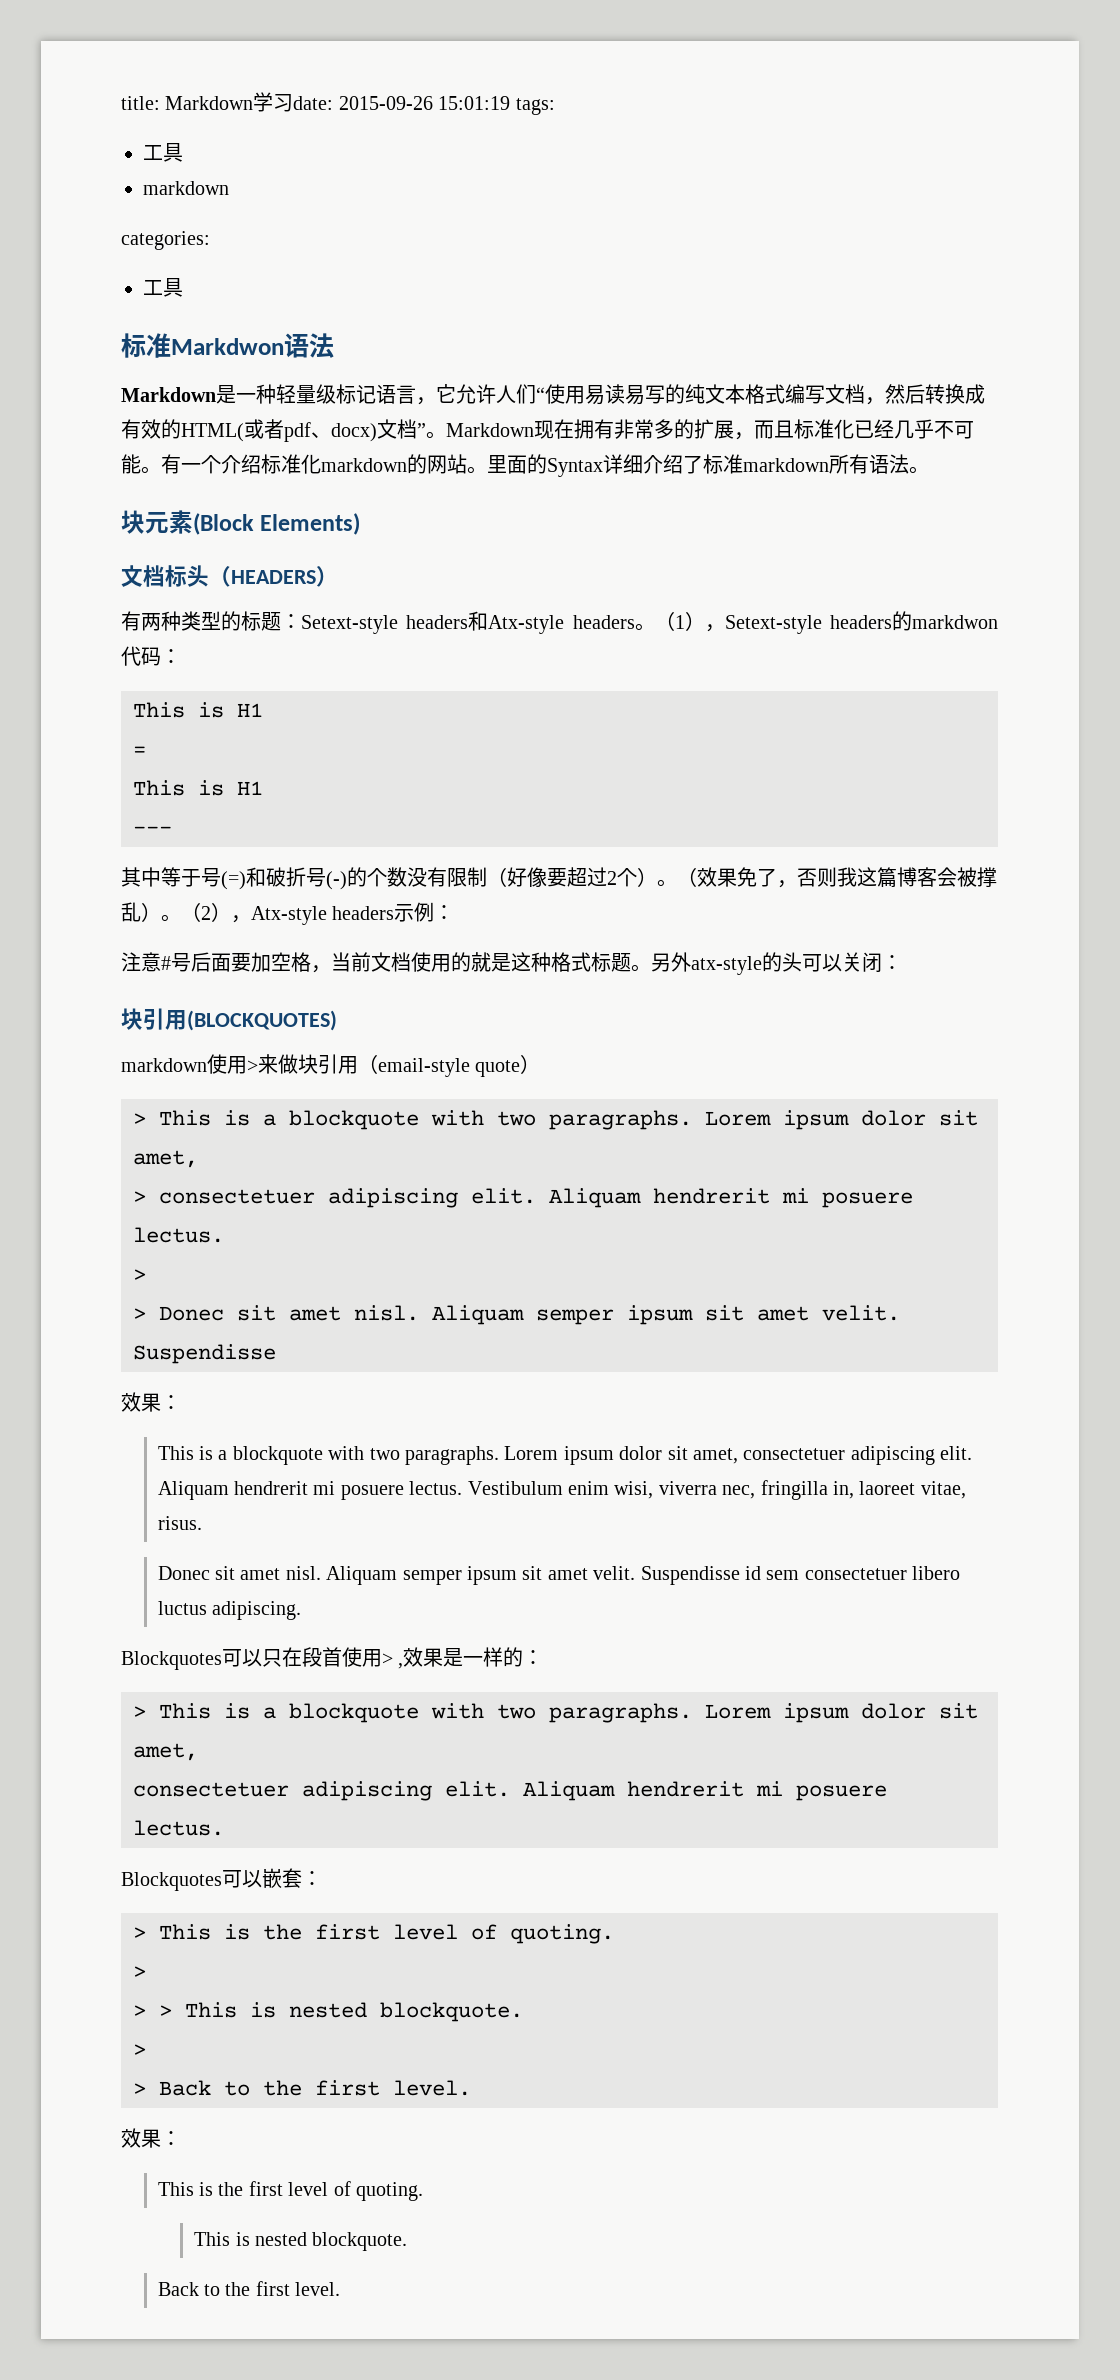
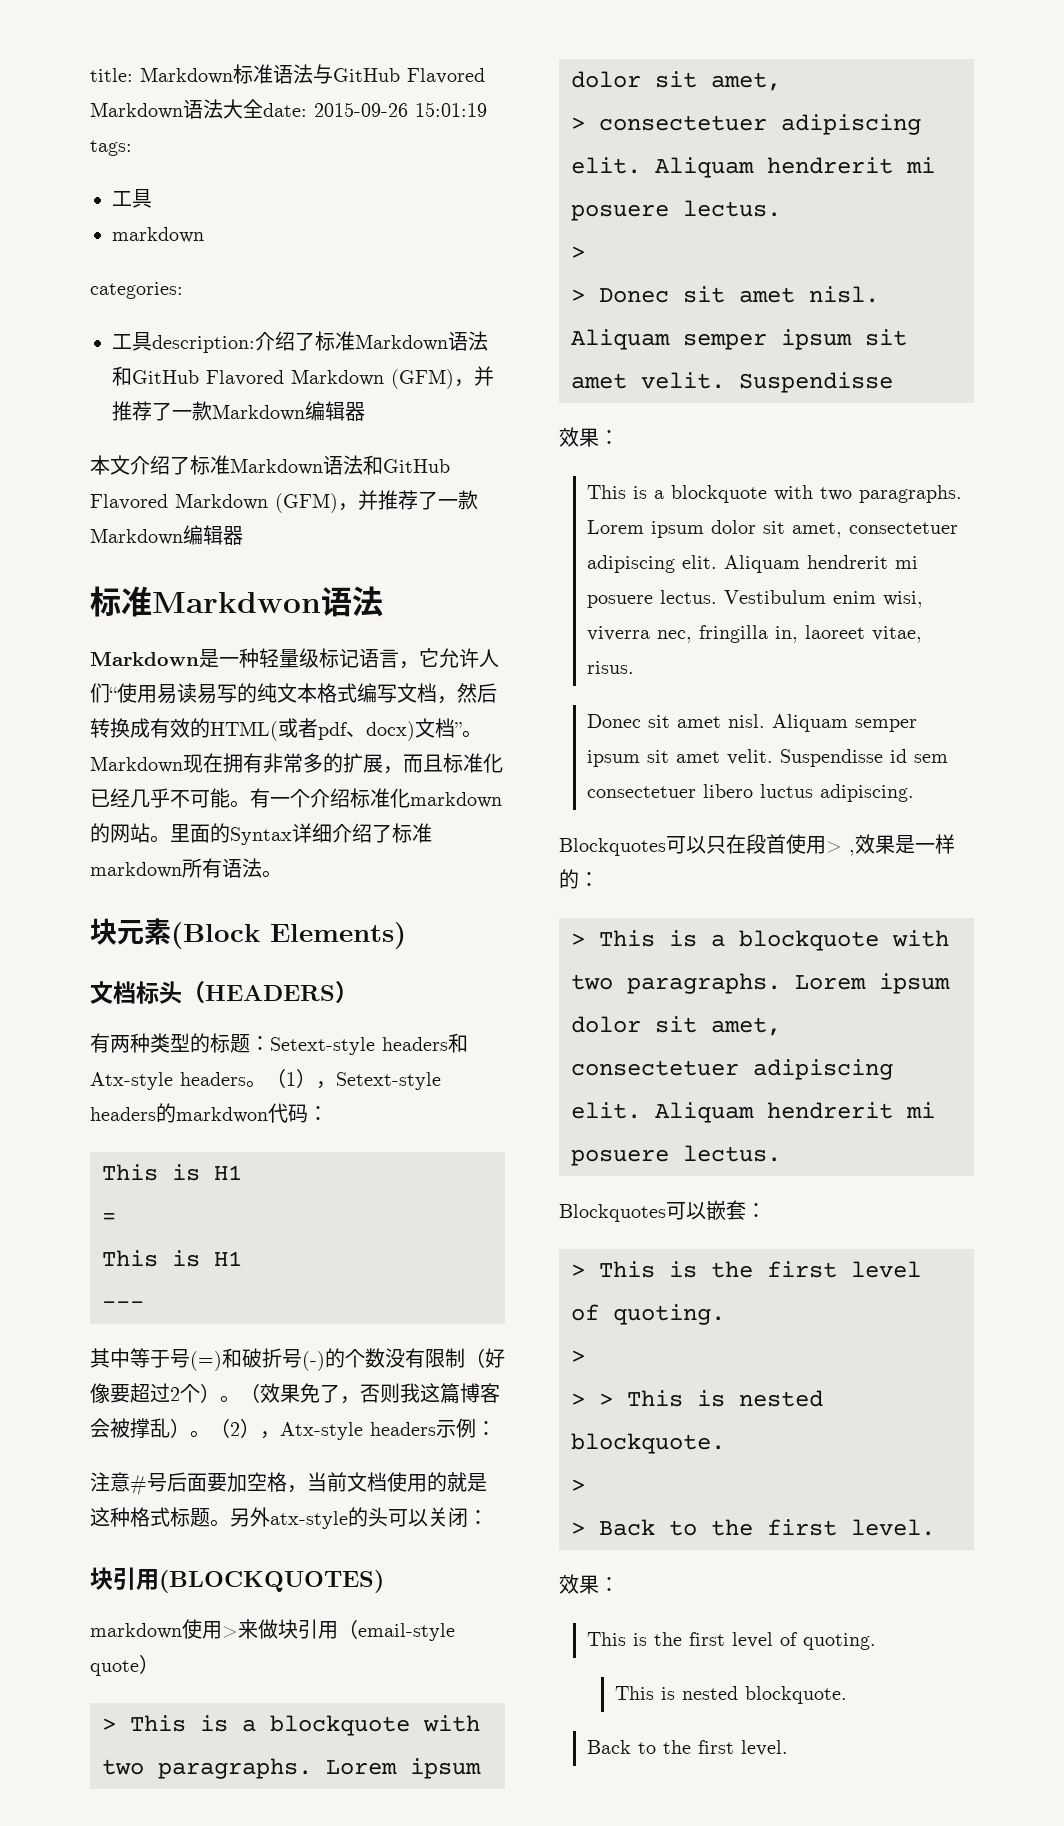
[253,92,294,112] 学习 -> [233,64,485,84] [90,99,263,119] 标准语法与GitHub Flavored Markdown语法大全
(183, 287) none -> [152,331,488,353] [112,366,494,389] [112,401,365,421] [90,455,450,475] [90,490,478,513] [90,525,243,545] description:介绍了标准Markdown语法和GitHub Flavored Markdown (GFM)，并推荐了一款Markdown编辑器 // 本文介绍了标准Markdown语法和GitHub Flavored Markdown (GFM)，并推荐了一款Markdown编辑器

